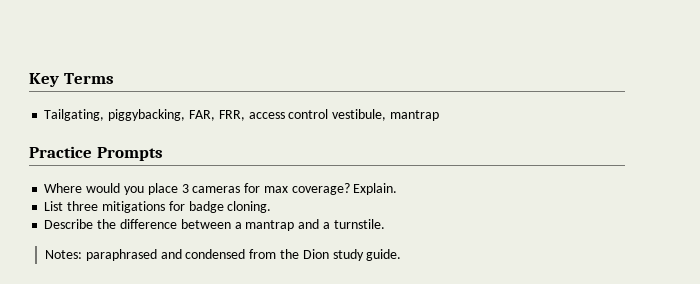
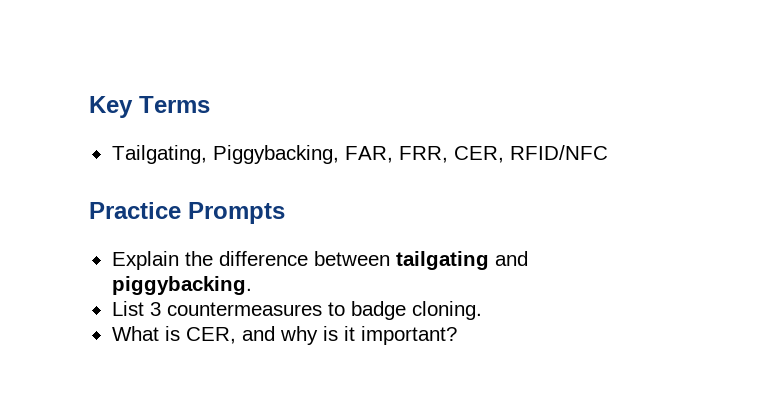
[108,109,186,121] piggybacking, -> [212,145,339,164] Piggybacking,
[248,109,439,121] [29,146,163,161] [44,183,398,195] [44,201,272,213] [44,219,385,231] [45,249,402,261] access control vestibule, mantrap // Practice Prompts // Where would you place 3 cameras for max coverage? Explain. // List three mitigations for badge cloning. // Describe the difference between a mantrap and a turnstile. // Notes: paraphrased and condensed from the Dion study guide. -> [453,145,608,163] [89,202,285,224] [111,251,528,270] [111,276,252,295] [111,301,482,320] [111,326,457,345] CER, RFID/NFC // Practice Prompts // Explain the difference between tailgating and piggybacking. // List 3 countermeasures to badge cloning. // What is CER, and why is it important?

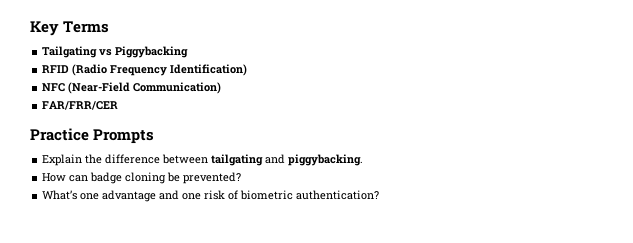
[111,145,608,164] Tailgating, Piggybacking, FAR, FRR, CER, RFID/NFC -> [42,46,189,58] [42,64,248,76] [42,82,222,94] [42,101,119,110] Tailgating vs Piggybacking // RFID (Radio Frequency Identification) // NFC (Near-Field Communication) // FAR/FRR/CER
[111,301,482,320] [111,326,457,345] List 3 countermeasures to badge cloning. // What is CER, and why is it important? -> [42,172,242,184] [42,190,380,202] How can badge cloning be prevented? // What’s one advantage and one risk of biometric authentication?

